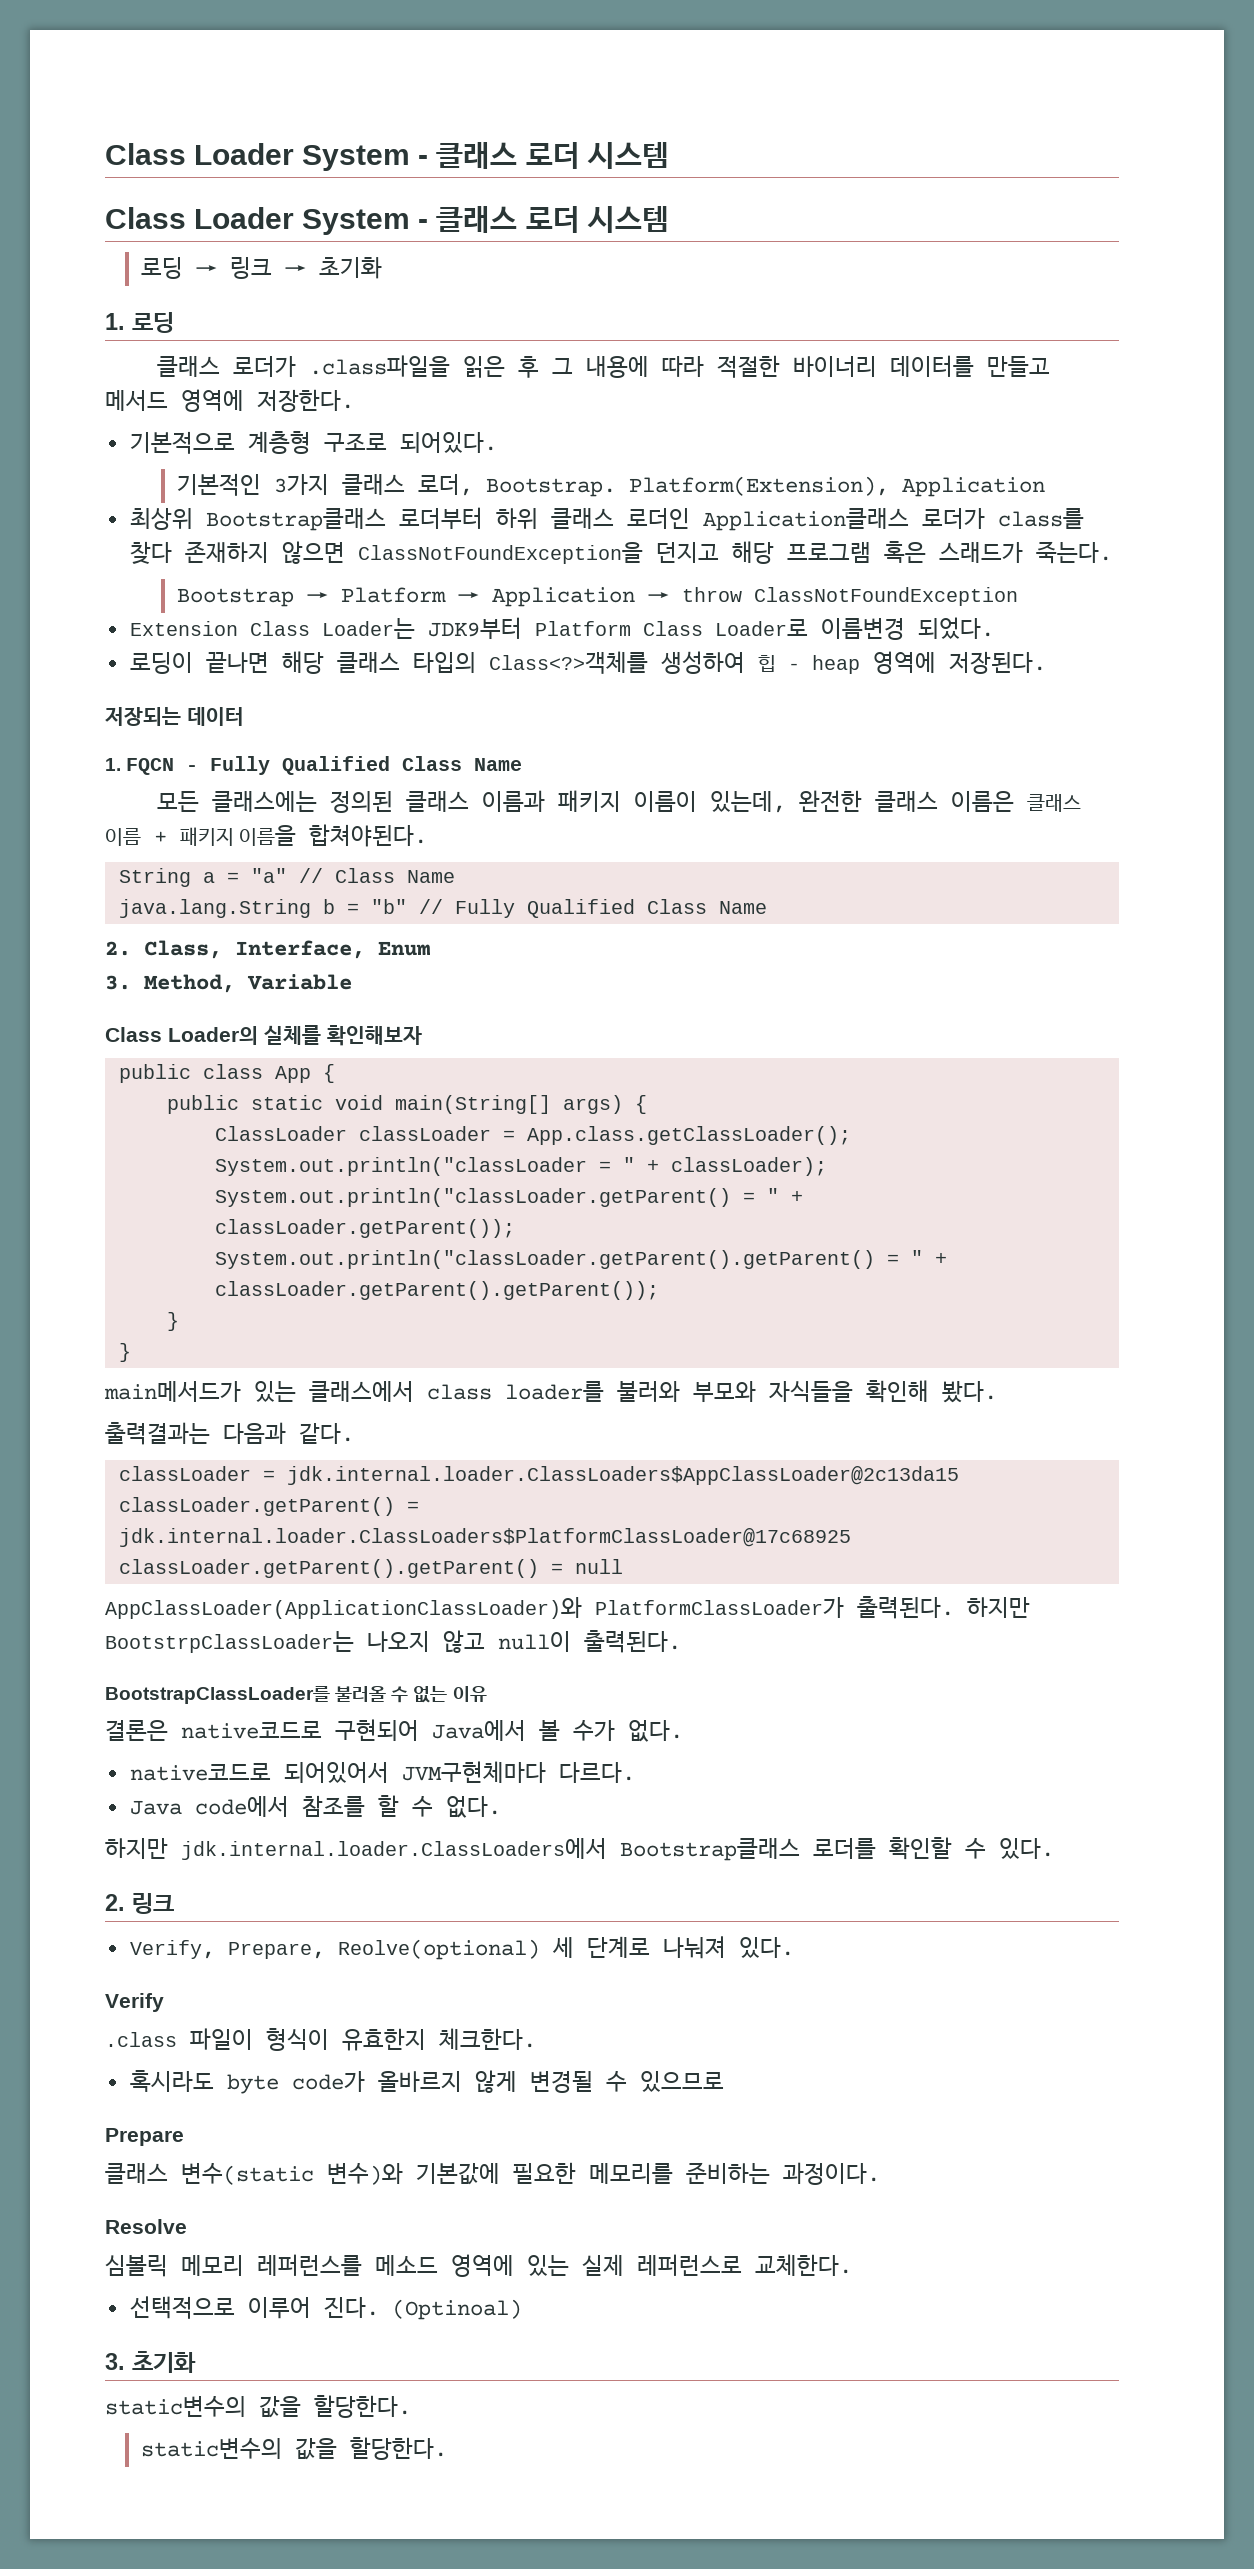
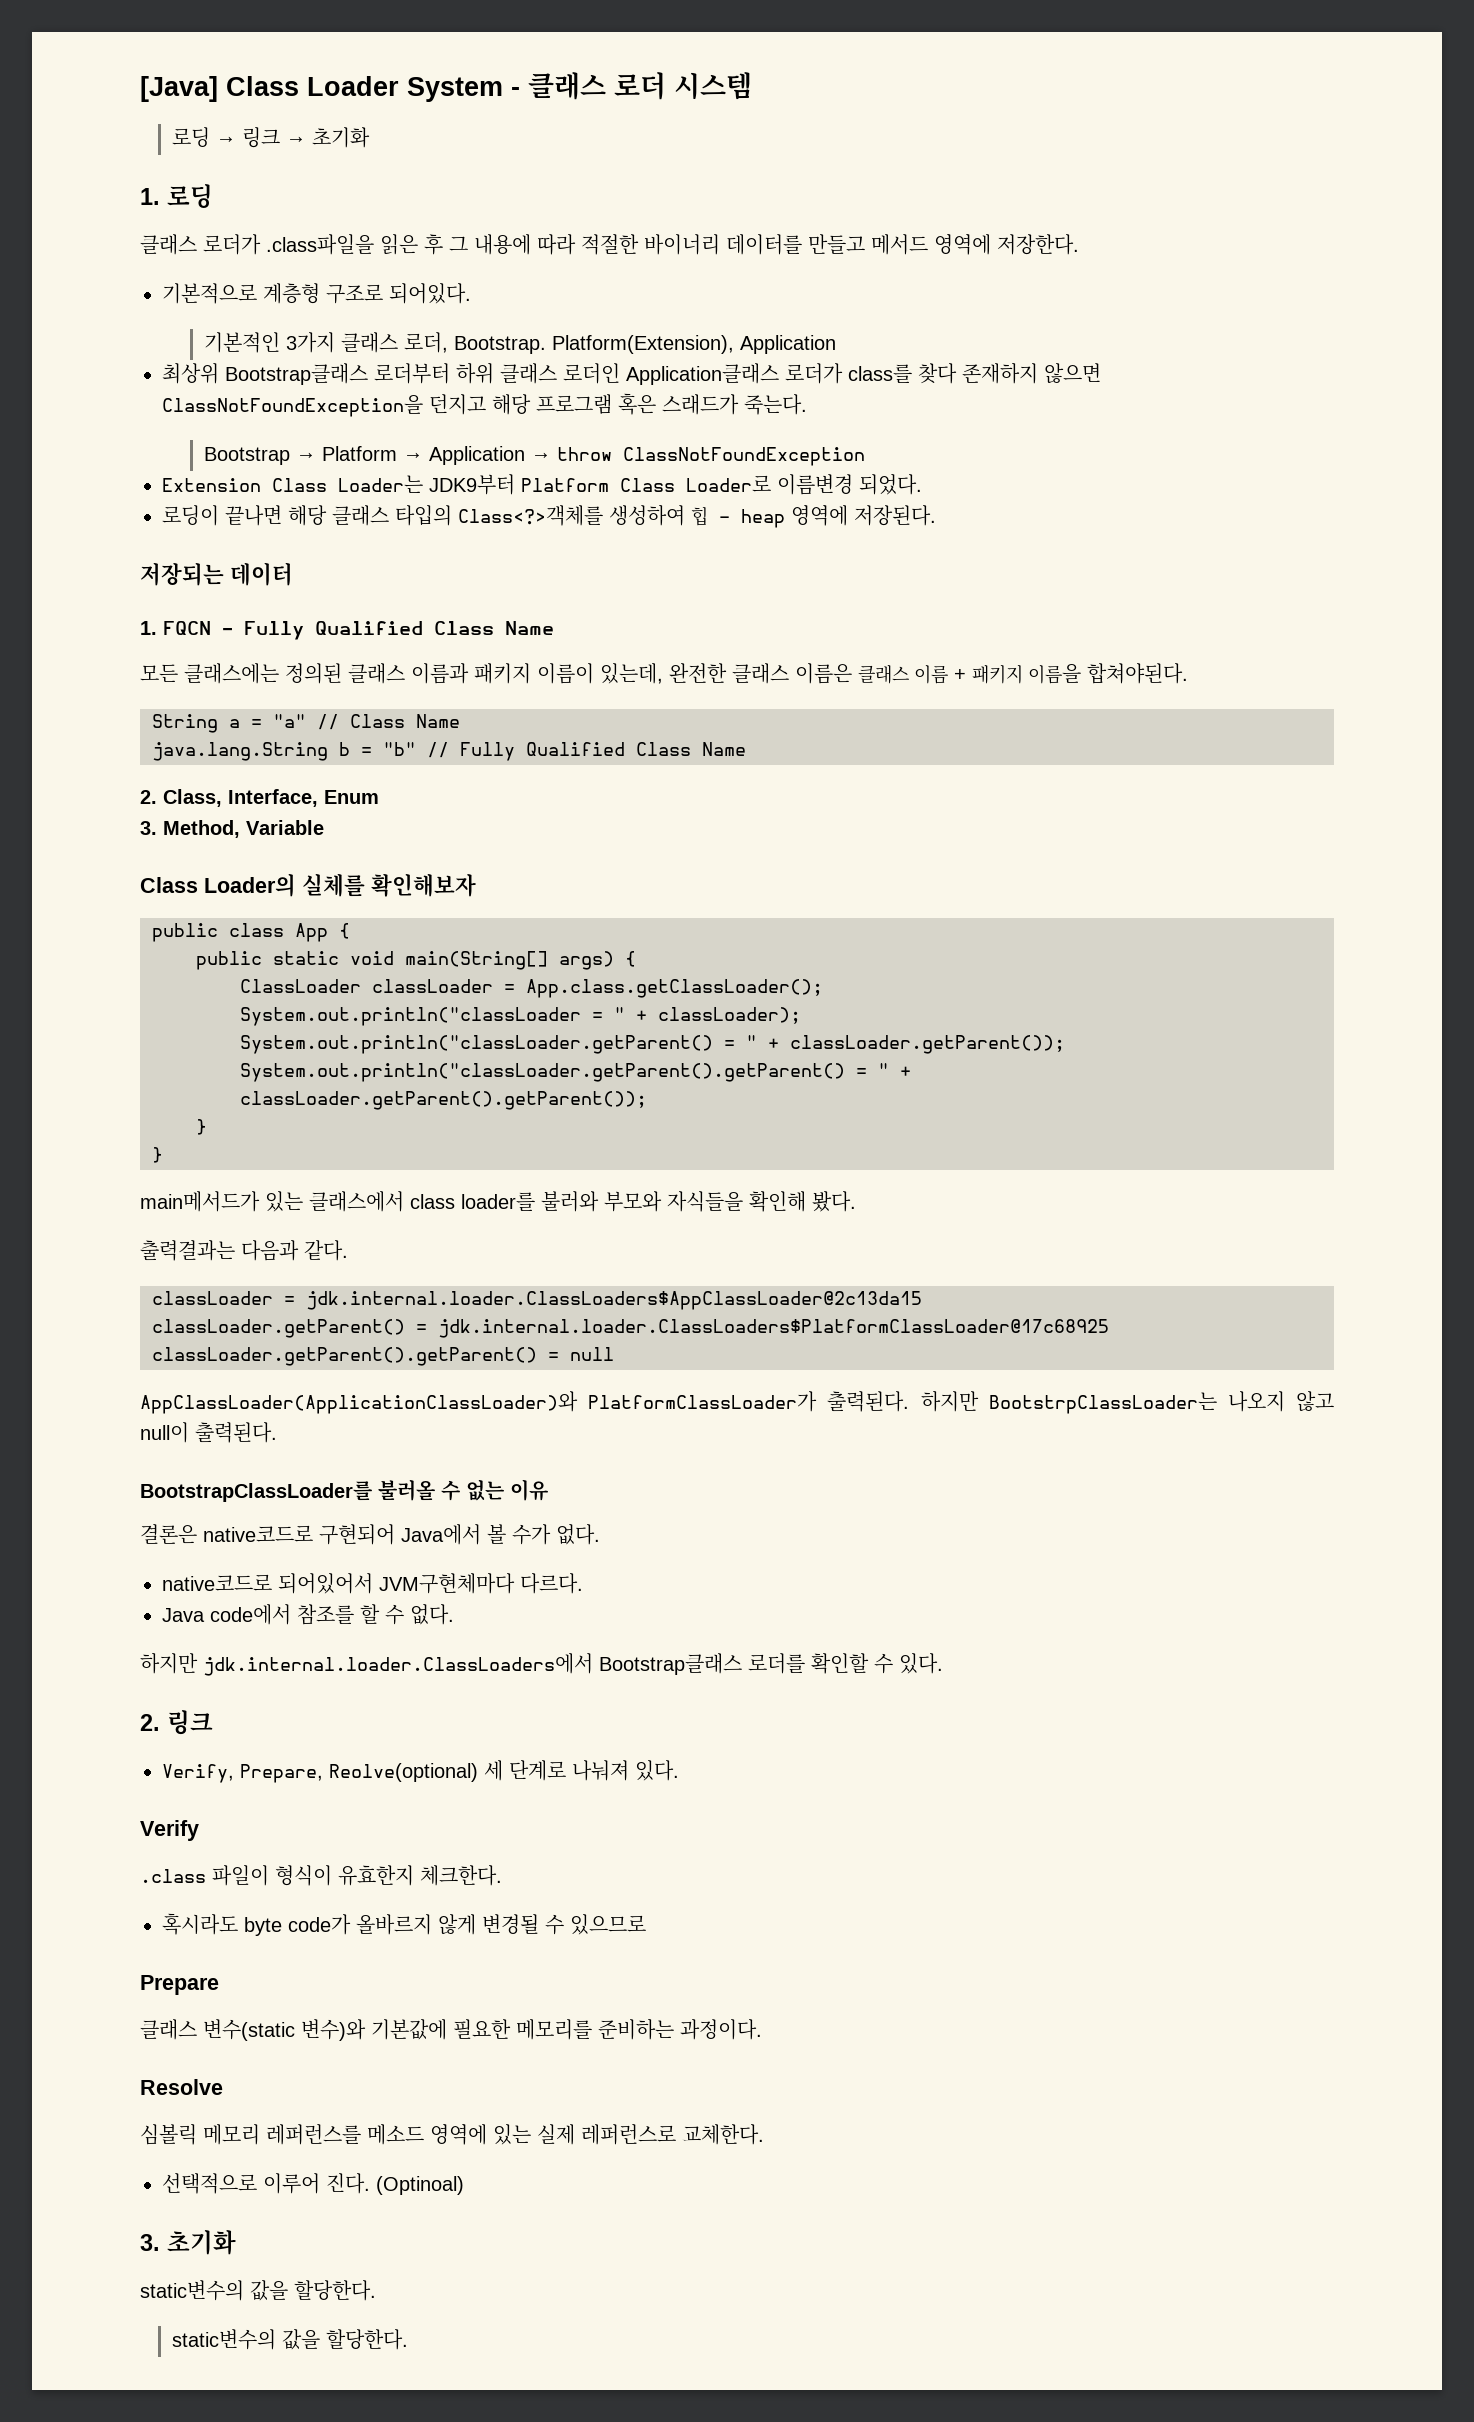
[105,142,669,171] Class Loader System - 클래스 로더 시스템 // -> [140,76,218,102] [Java]

